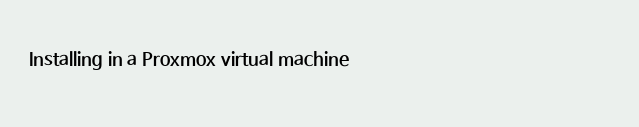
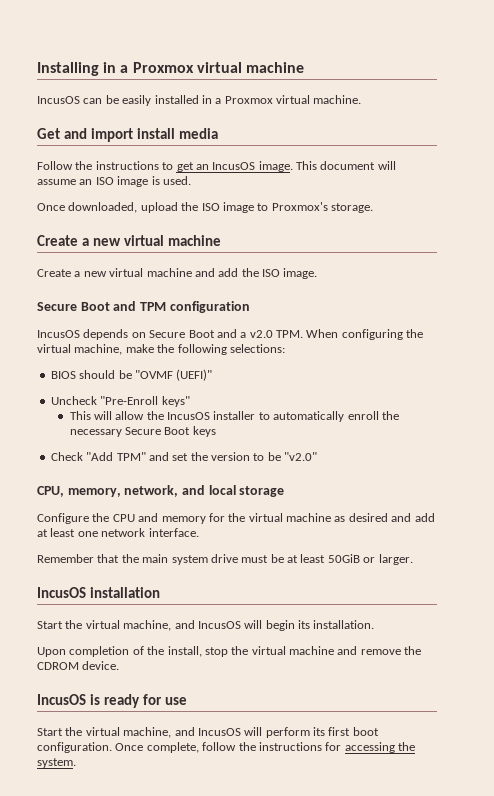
(349, 59) none -> [37,95,362,106] [37,128,218,142] [37,161,396,172] [37,176,191,187] [37,202,373,213] [37,235,221,246] [37,268,318,279] [37,301,250,313] [37,329,424,340] [37,344,285,355] [50,369,213,381] [50,396,190,407] [69,411,399,422] [69,426,216,437] [50,452,318,461] [37,485,285,497] [37,513,435,524] [37,528,199,537] [37,554,413,565] [37,587,160,598] [37,620,375,631] [37,646,422,657] [37,661,120,670] [37,694,187,708] [37,727,379,738] [37,742,415,753] [37,758,76,768] // IncusOS can be easily installed in a Proxmox virtual machine. // Get and import install media // Follow the instructions to get an IncusOS image. This document will assume an ISO image is used. // Once downloaded, upload the ISO image to Proxmox's storage. // Create a new virtual machine // Create a new virtual machine and add the ISO image. // Secure Boot and TPM configuration // IncusOS depends on Secure Boot and a v2.0 TPM. When configuring the virtual machine, make the following selections: // BIOS should be "OVMF (UEFI)" // Uncheck "Pre-Enroll keys" // This will allow the IncusOS installer to automatically enroll the necessary Secure Boot keys // Check "Add TPM" and set the version to be "v2.0" // CPU, memory, network, and local storage // Configure the CPU and memory for the virtual machine as desired and add at least one network interface. // Remember that the main system drive must be at least 50GiB or larger. // IncusOS installation // Start the virtual machine, and IncusOS will begin its installation. // Upon completion of the install, stop the virtual machine and remove the CDROM device. // IncusOS is ready for use // Start the virtual machine, and IncusOS will perform its first boot configuration. Once complete, follow the instructions for accessing the system.

